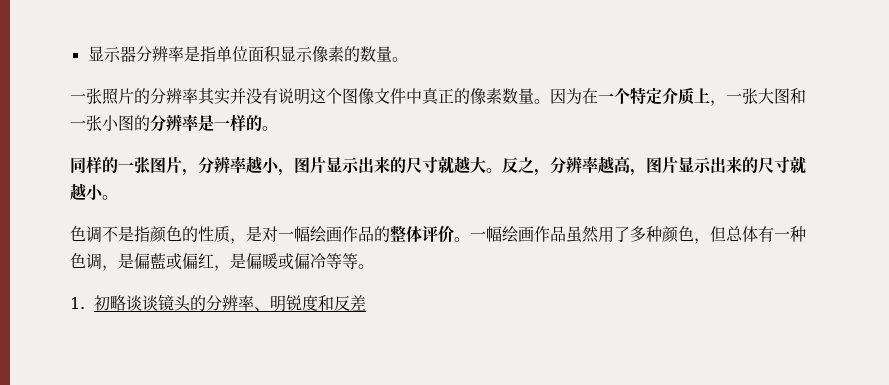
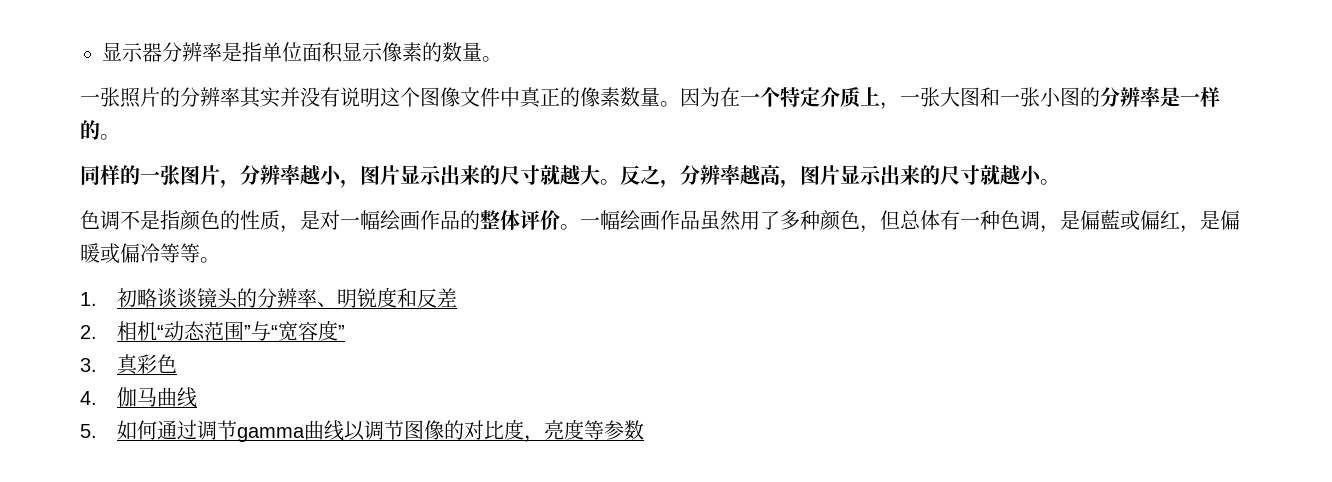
(367, 303) none -> [80,320,346,341] [80,354,178,375] [80,387,198,408] [80,419,645,443] // 2.相机“动态范围”与“宽容度” // 3.真彩色 // 4.伽马曲线 // 5.如何通过调节gamma曲线以调节图像的对比度，亮度等参数

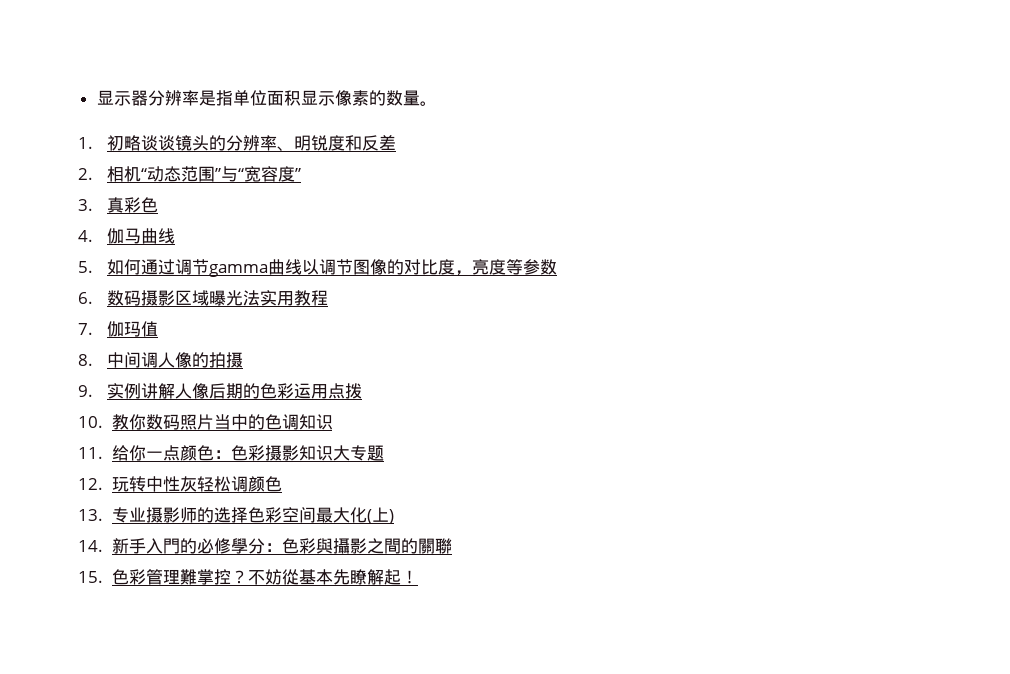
[80,86,1220,110] [80,120,120,140] [80,164,1060,188] [80,210,1240,233] [80,243,220,264] // 一张照片的分辨率其实并没有说明这个图像文件中真正的像素数量。因为在一个特定介质上，一张大图和一张小图的分辨率是一样的。 // 同样的一张图片，分辨率越小，图片显示出来的尺寸就越大。反之，分辨率越高，图片显示出来的尺寸就越小。 // 色调不是指颜色的性质，是对一幅绘画作品的整体评价。一幅绘画作品虽然用了多种颜色，但总体有一种色调，是偏藍或偏红，是偏暖或偏冷等等。 -> (437, 103) none
(645, 430) none -> [78,290,329,306] [78,321,159,337] [78,352,244,368] [78,383,363,399] [78,414,333,430] [78,445,384,461] [78,476,282,492] [78,507,394,524] [78,538,452,554] [78,569,418,585] // 6.数码摄影区域曝光法实用教程 // 7.伽玛值 // 8.中间调人像的拍摄 // 9.实例讲解人像后期的色彩运用点拨 // 10.教你数码照片当中的色调知识 // 11.给你一点颜色：色彩摄影知识大专题 // 12.玩转中性灰轻松调颜色 // 13.专业摄影师的选择色彩空间最大化(上) // 14.新手入門的必修學分：色彩與攝影之間的關聯 // 15.色彩管理難掌控？不妨從基本先瞭解起！

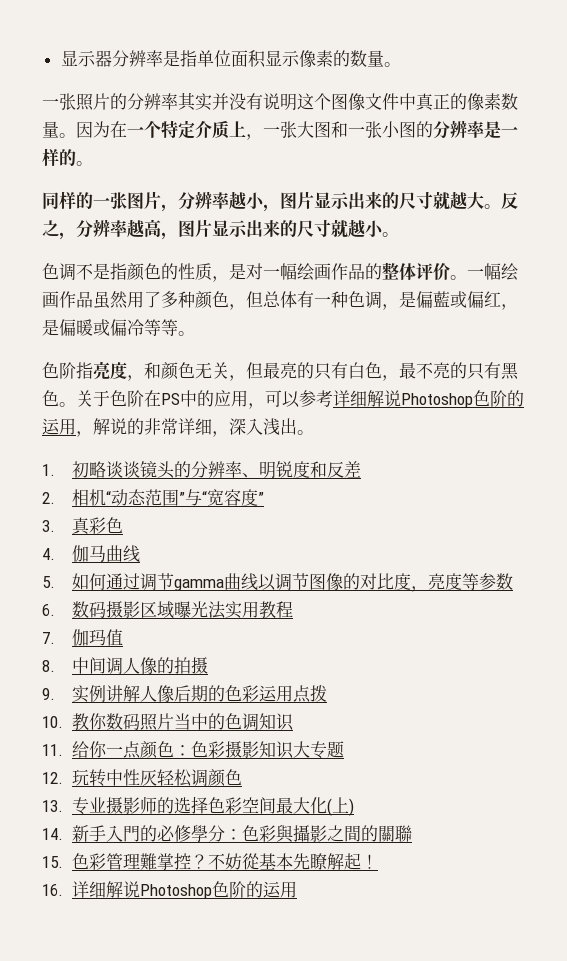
(437, 103) none -> [42,92,518,111] [42,120,518,140] [42,148,93,167] [42,191,518,212] [42,219,399,240] [42,262,518,282] [42,291,518,310] [42,319,195,336] [42,361,519,381] [42,390,524,409] [42,418,314,437] // 一张照片的分辨率其实并没有说明这个图像文件中真正的像素数量。因为在一个特定介质上，一张大图和一张小图的分辨率是一样的。 // 同样的一张图片，分辨率越小，图片显示出来的尺寸就越大。反之，分辨率越高，图片显示出来的尺寸就越小。 // 色调不是指颜色的性质，是对一幅绘画作品的整体评价。一幅绘画作品虽然用了多种颜色，但总体有一种色调，是偏藍或偏红，是偏暖或偏冷等等。 // 色阶指亮度，和颜色无关，但最亮的只有白色，最不亮的只有黑色。关于色阶在PS中的应用，可以参考详细解说Photoshop色阶的运用，解说的非常详细，深入浅出。
(418, 577) none -> [42,881,298,899] // 16.详细解说Photoshop色阶的运用

